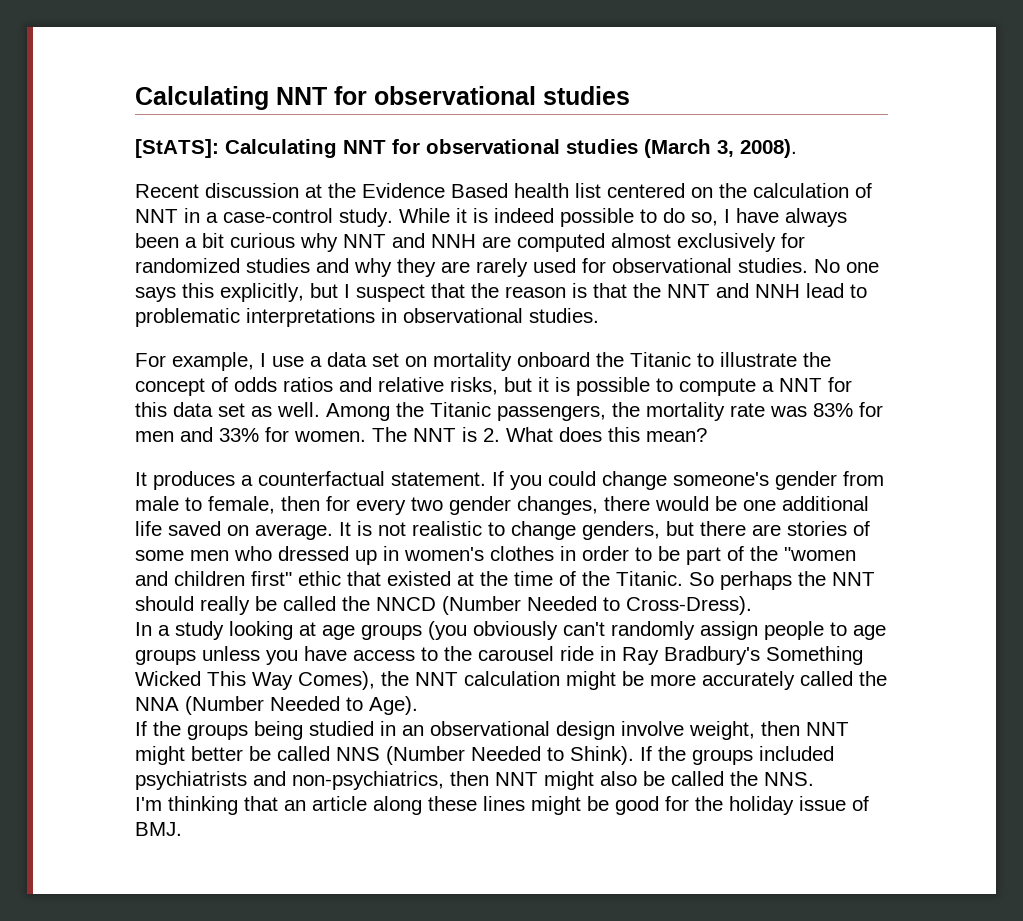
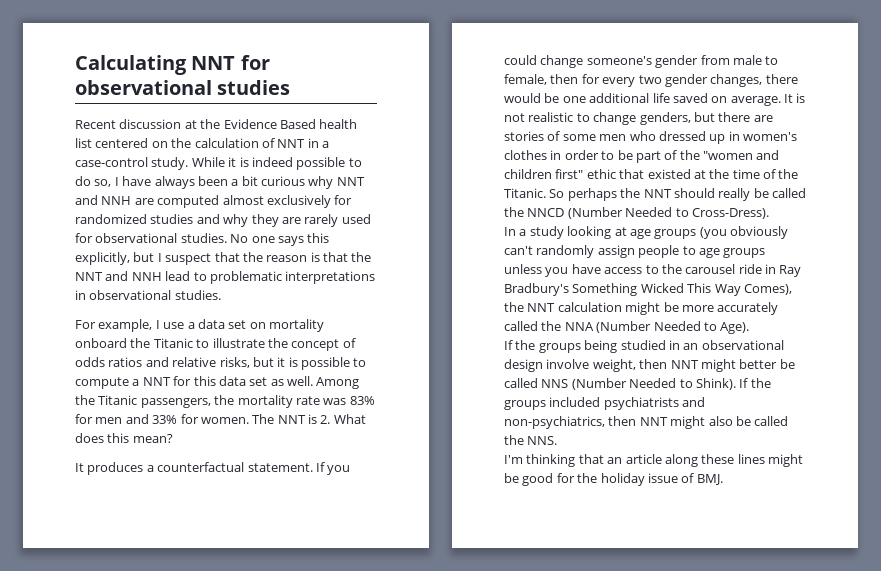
[135,86,630,110] [135,139,797,158] Calculating NNT for observational studies // [StATS]: Calculating NNT for observational studies (March 3, 2008). -> [75,55,270,75] [75,80,291,95] Calculating NNT for observational studies

